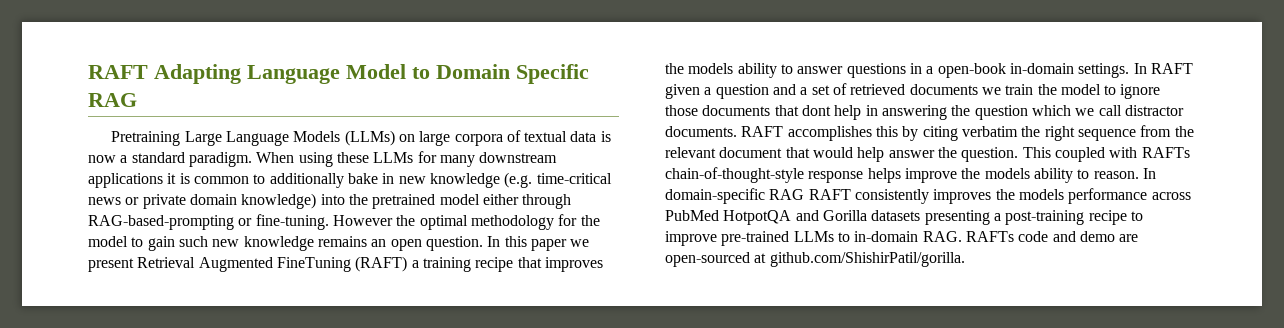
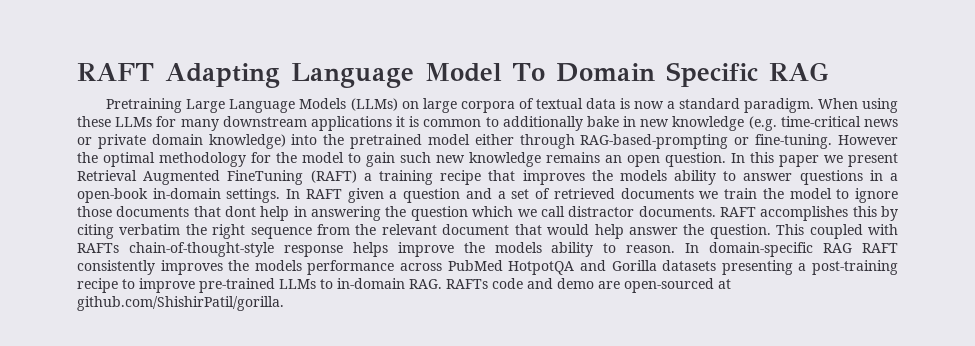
[412,67,430,79] to -> [512,63,545,81] To

